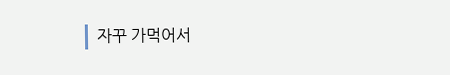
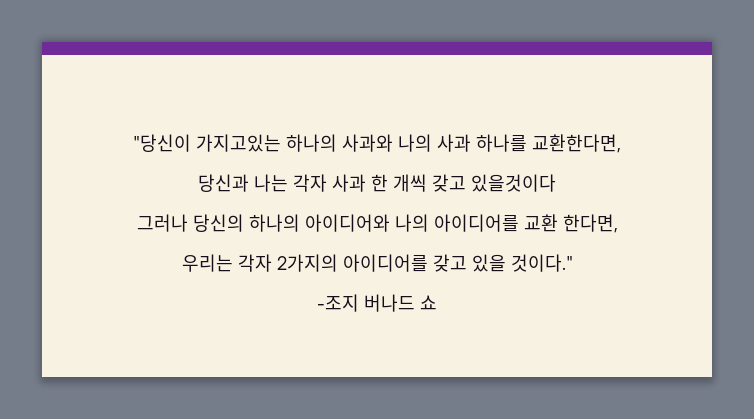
[95,27,192,44] 자꾸 가먹어서 -> [133,134,621,153] [198,174,556,192] [136,214,618,233] [181,254,573,272] [317,294,437,312] "당신이 가지고있는 하나의 사과와 나의 사과 하나를 교환한다면, // 당신과 나는 각자 사과 한 개씩 갖고 있을것이다 // 그러나 당신의 하나의 아이디어와 나의 아이디어를 교환 한다면, // 우리는 각자 2가지의 아이디어를 갖고 있을 것이다." // -조지 버나드 쇼

